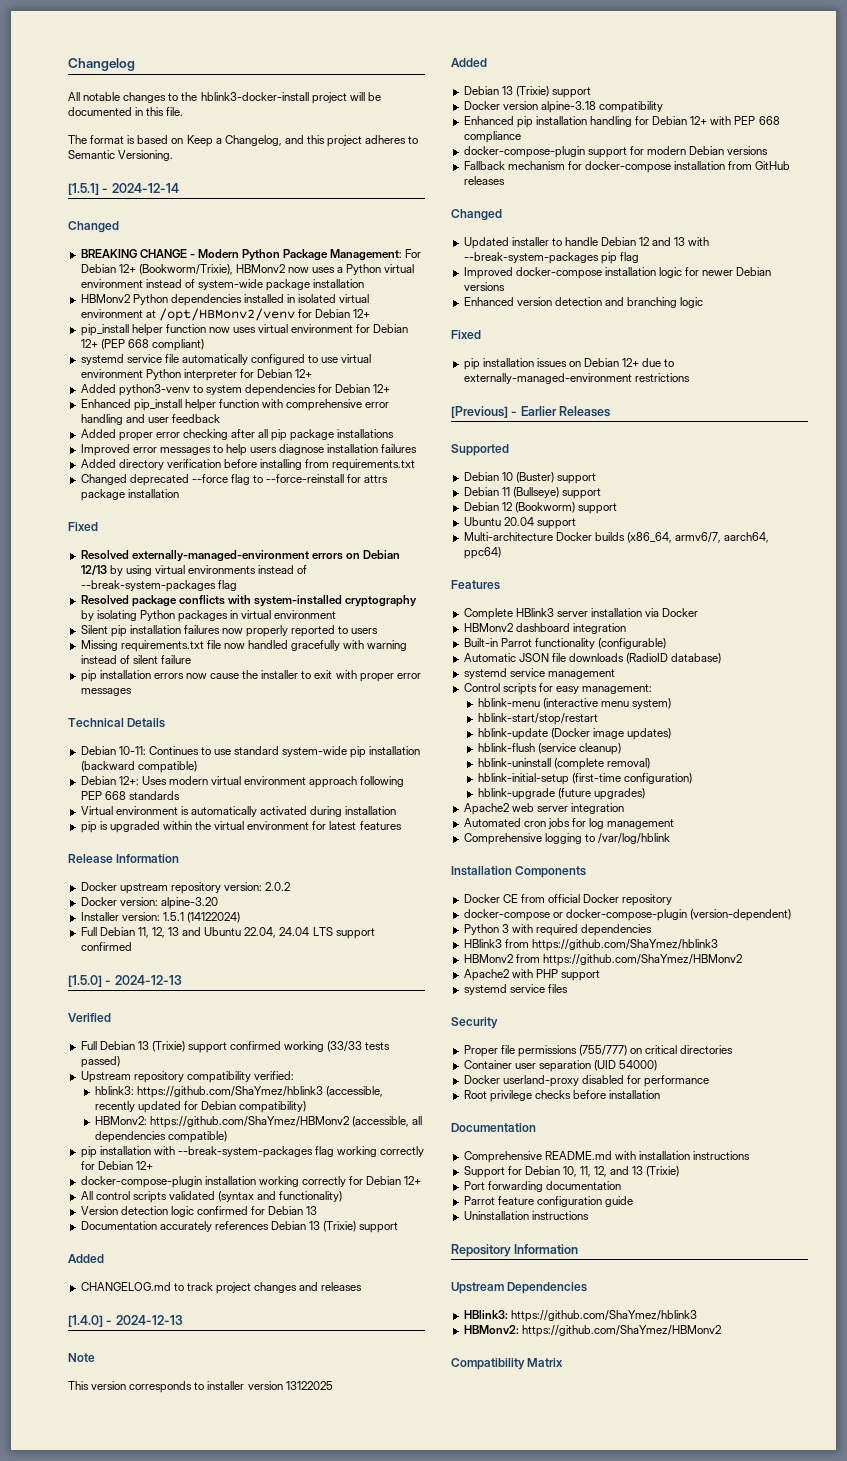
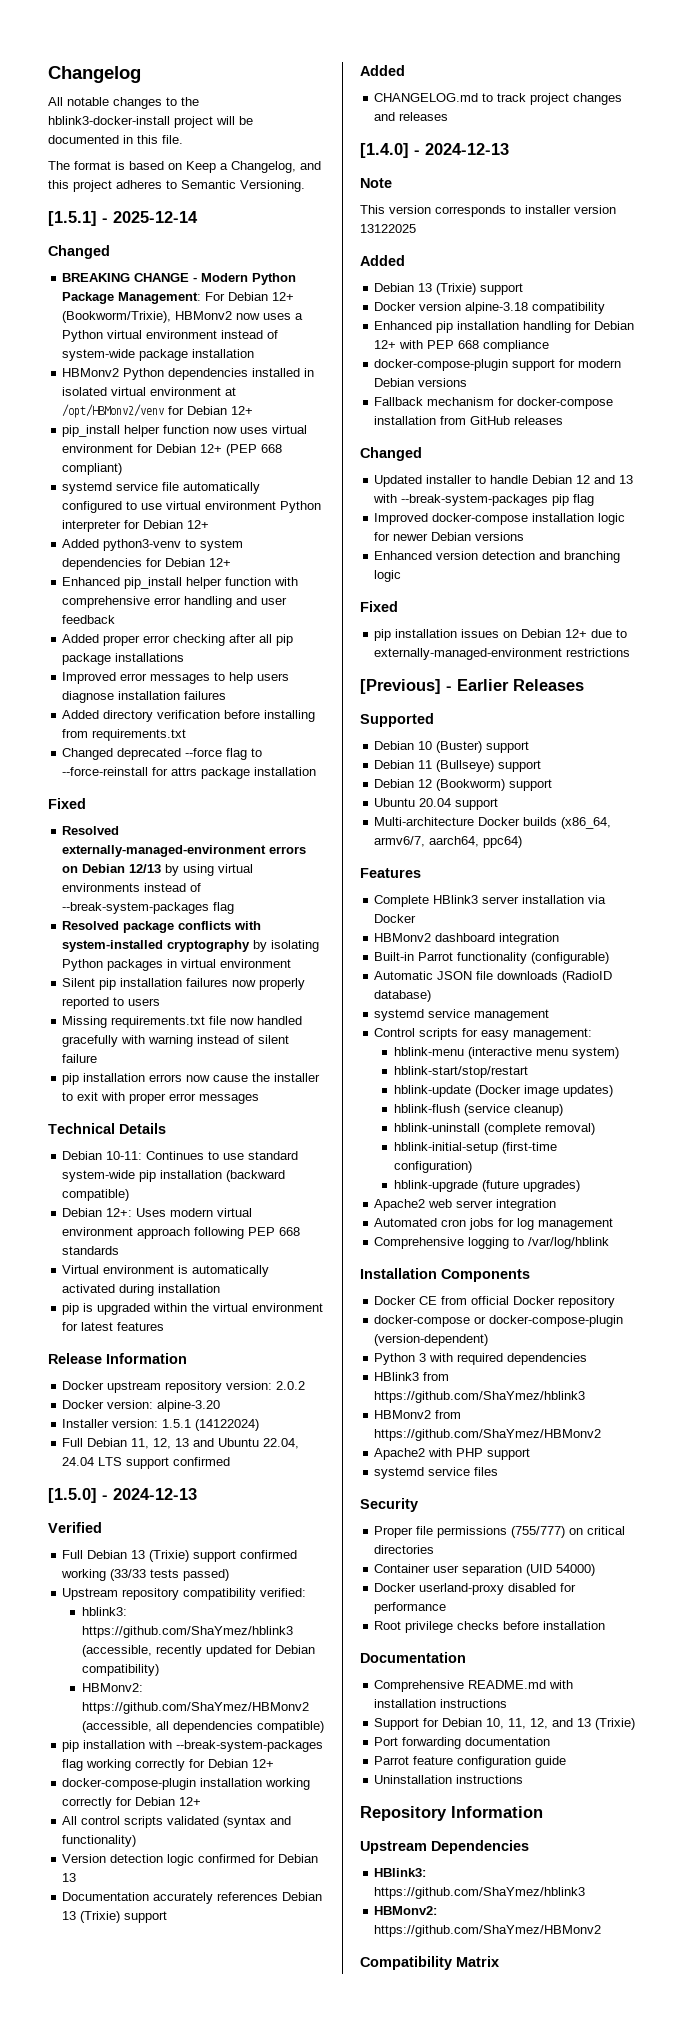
[111,183,179,193] 2024-12-14 -> [113,211,198,223] 2025-12-14

